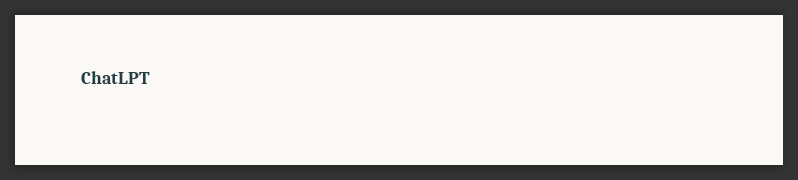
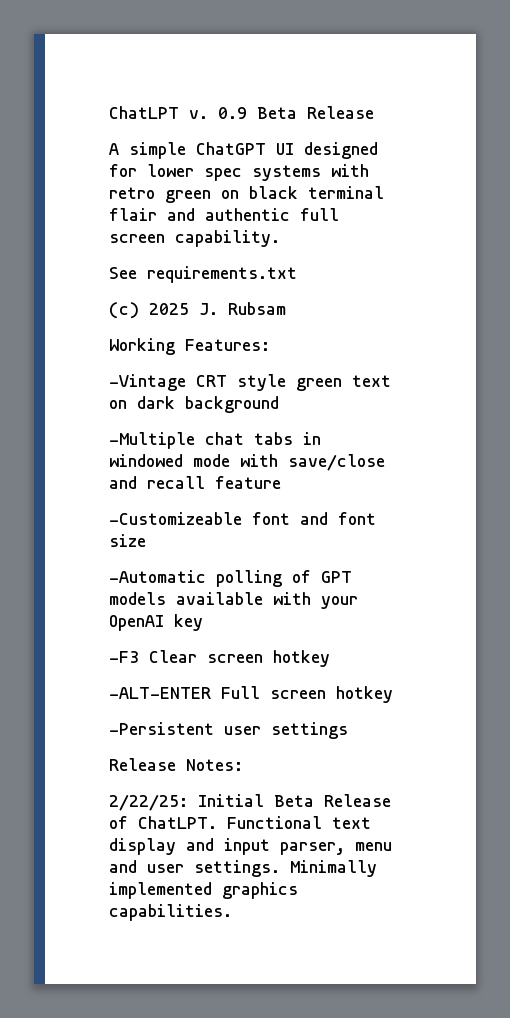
(150, 77) none -> [189,106,374,119] [109,142,378,159] [109,164,369,181] [109,186,384,203] [109,208,339,221] [109,230,280,247] [109,266,297,283] [109,302,286,319] [109,338,270,355] [109,374,391,391] [109,396,279,413] [109,432,321,449] [109,454,385,471] [109,476,281,489] [109,512,376,525] [109,534,146,547] [109,570,352,587] [109,592,358,609] [109,614,203,631] [109,650,330,667] [109,686,393,703] [109,722,348,739] [109,758,243,771] [109,794,391,811] [109,816,371,829] [109,838,392,855] [109,860,377,877] [109,882,298,899] [109,904,232,921] v. 0.9 Beta Release // A simple ChatGPT UI designed for lower spec systems with retro green on black terminal flair and authentic full screen capability. // See requirements.txt // (c) 2025 J. Rubsam // Working Features: // -Vintage CRT style green text on dark background // -Multiple chat tabs in windowed mode with save/close and recall feature // -Customizeable font and font size // -Automatic polling of GPT models available with your OpenAI key // -F3 Clear screen hotkey // -ALT-ENTER Full screen hotkey // -Persistent user settings // Release Notes: // 2/22/25: Initial Beta Release of ChatLPT. Functional text display and input parser, menu and user settings. Minimally implemented graphics capabilities.

